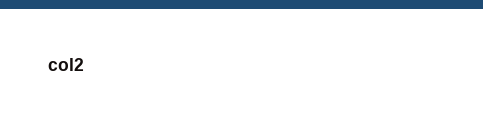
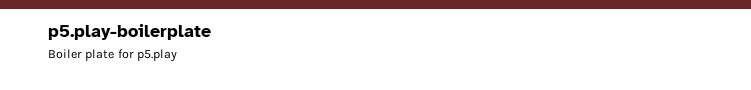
[48,58,84,71] col2 -> [48,24,211,40] [48,49,178,62] p5.play-boilerplate // Boiler plate for p5.play

